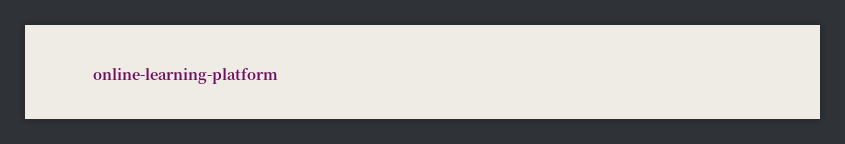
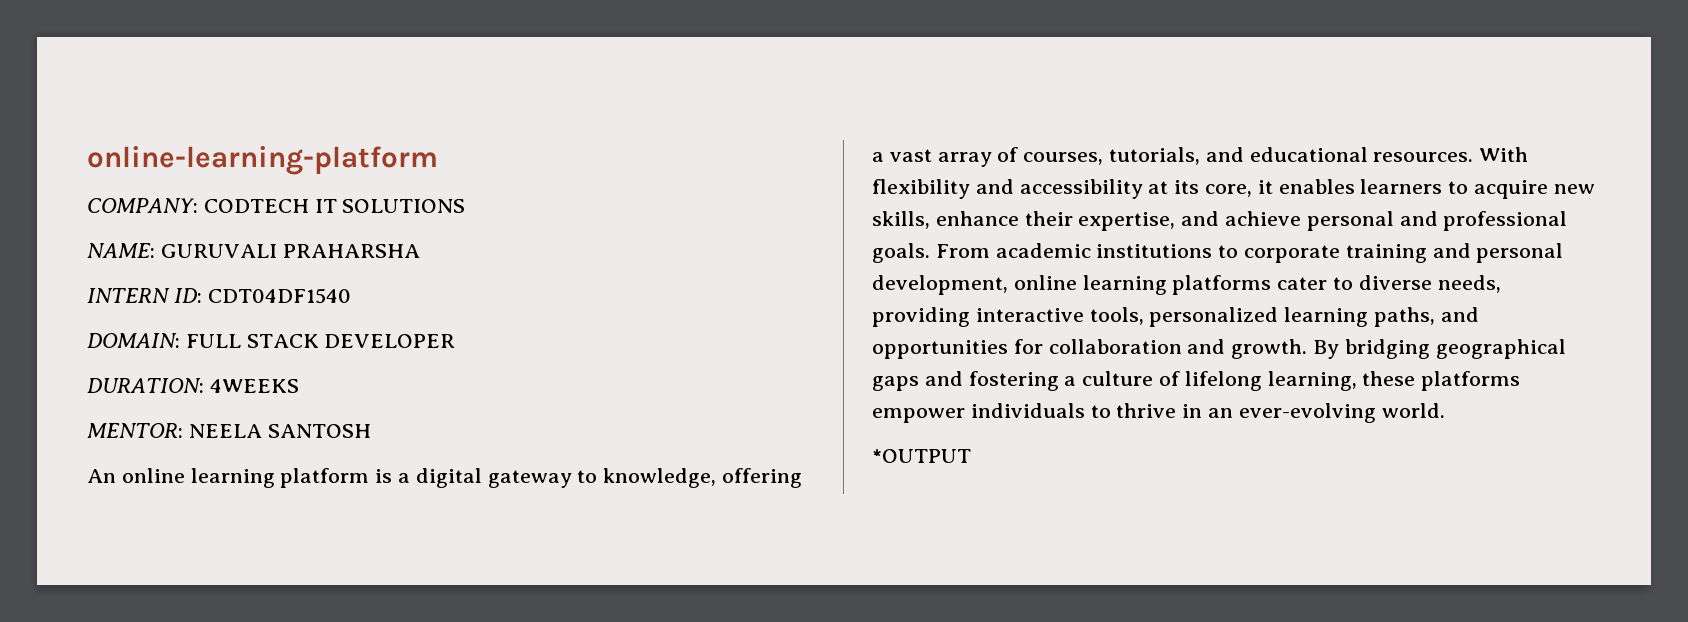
(278, 76) none -> [87,198,466,213] [87,243,420,258] [87,288,351,304] [87,333,456,348] [87,378,299,393] [87,423,371,438] [87,468,803,488] [872,147,1529,167] [872,179,1595,199] [872,211,1568,231] [872,243,1564,263] [872,275,1501,295] [872,307,1479,327] [872,339,1566,359] [872,371,1521,391] [872,403,1445,423] [872,449,971,463] // COMPANY: CODTECH IT SOLUTIONS // NAME: GURUVALI PRAHARSHA // INTERN ID: CDT04DF1540 // DOMAIN: FULL STACK DEVELOPER // DURATION: 4WEEKS // MENTOR: NEELA SANTOSH // An online learning platform is a digital gateway to knowledge, offering a vast array of courses, tutorials, and educational resources. With flexibility and accessibility at its core, it enables learners to acquire new skills, enhance their expertise, and achieve personal and professional goals. From academic institutions to corporate training and personal development, online learning platforms cater to diverse needs, providing interactive tools, personalized learning paths, and opportunities for collaboration and growth. By bridging geographical gaps and fostering a culture of lifelong learning, these platforms empower individuals to thrive in an ever-evolving world. // *OUTPUT

